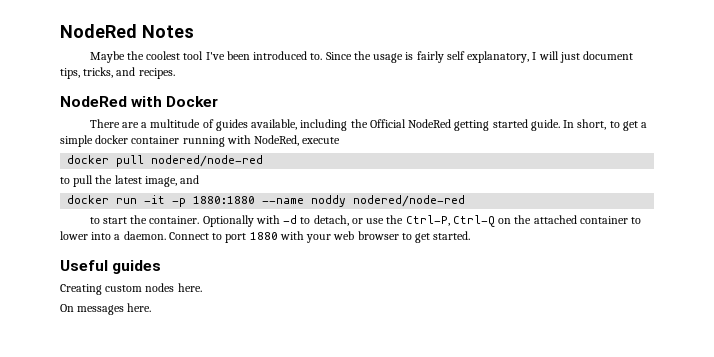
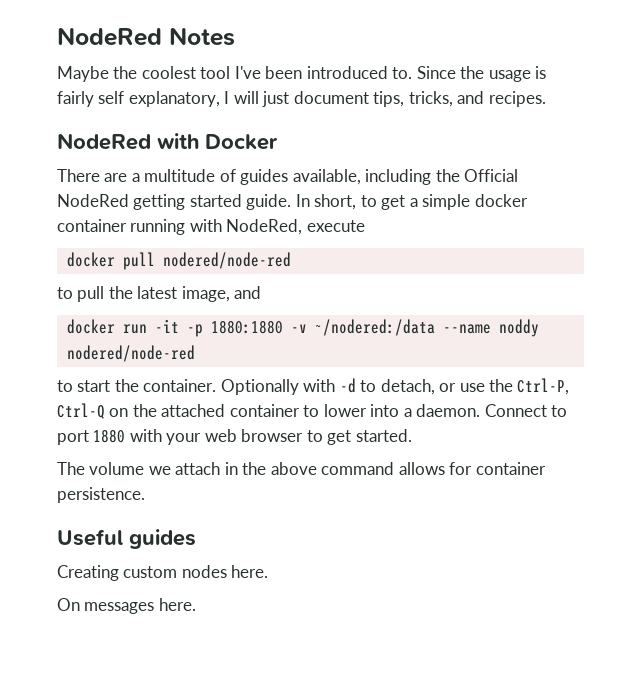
(256, 200) none -> [290,319,435,336] -v ~/nodered:/data
(471, 235) none -> [57,462,546,475] [57,487,145,503] // The volume we attach in the above command allows for container persistence.

